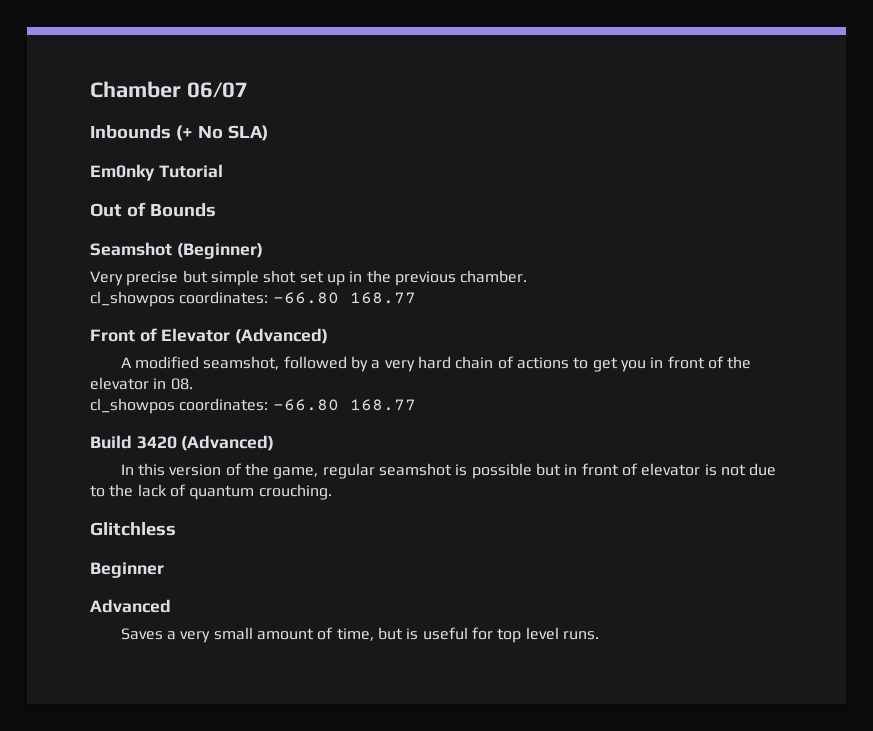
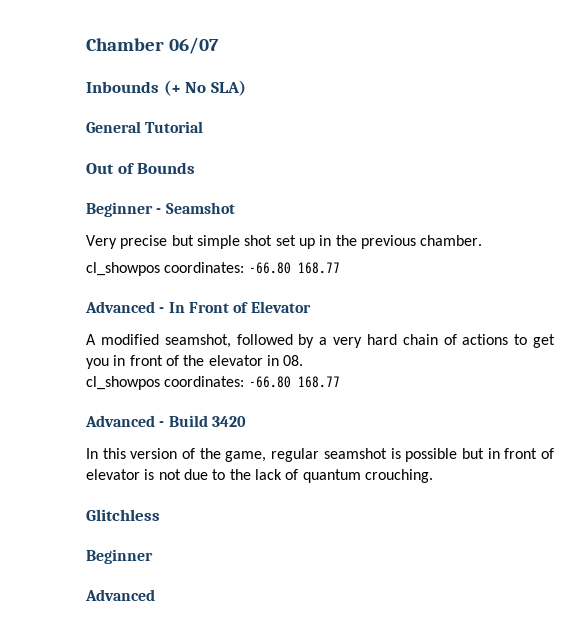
[90,164,155,181] Em0nky -> [86,121,141,133] General
(216, 210) none -> [86,202,162,217] Beginner -
[176,243,263,259] (Beginner) -> (235, 208) none
(416, 298) none -> [85,301,185,313] Advanced - In
[235,328,329,344] (Advanced) -> (311, 307) none
(416, 405) none -> [85,415,165,427] Advanced -
[181,435,275,451] (Advanced) -> (246, 421) none
[120,627,599,643] // Saves a very small amount of time, but is useful for top level runs. -> (155, 595) none

